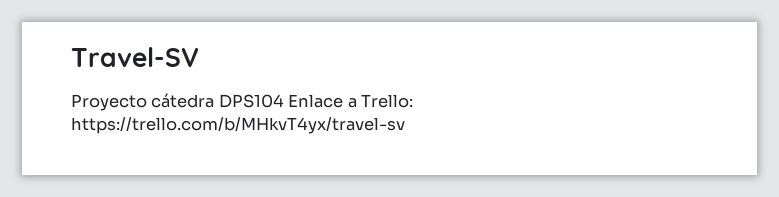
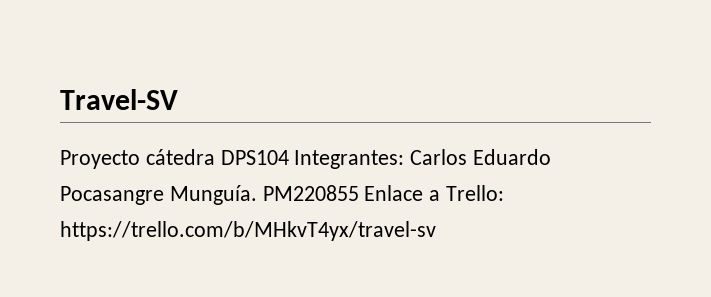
(284, 101) none -> [294,149,552,169] [60,185,359,205] Integrantes: Carlos Eduardo Pocasangre Munguía. PM220855

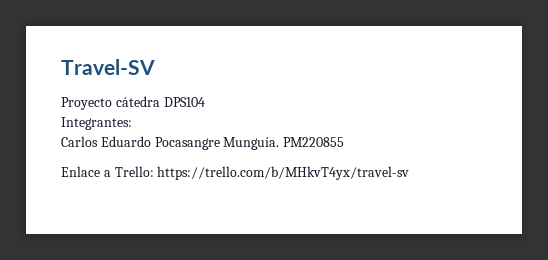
(289, 157) none -> (205, 102) //
(405, 159) none -> (132, 123) //
(359, 193) none -> (345, 142) //

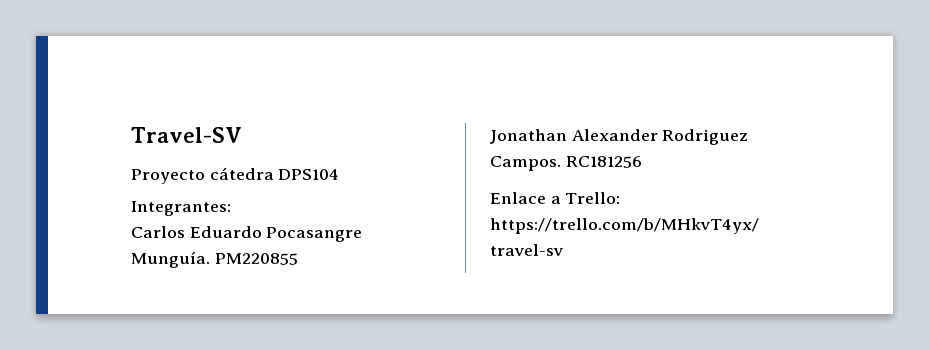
(345, 142) none -> [490,129,749,145] [490,156,642,171] // Jonathan Alexander Rodriguez Campos. RC181256

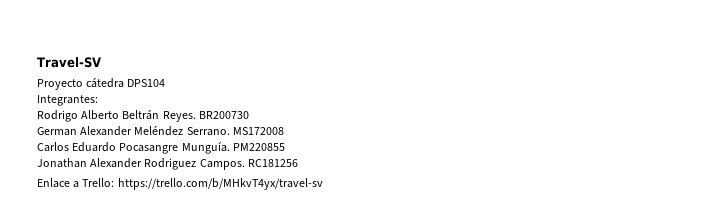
(231, 208) none -> [37,110,249,122] [37,126,284,136] // Rodrigo Alberto Beltrán Reyes. BR200730 // German Alexander Meléndez Serrano. MS172008

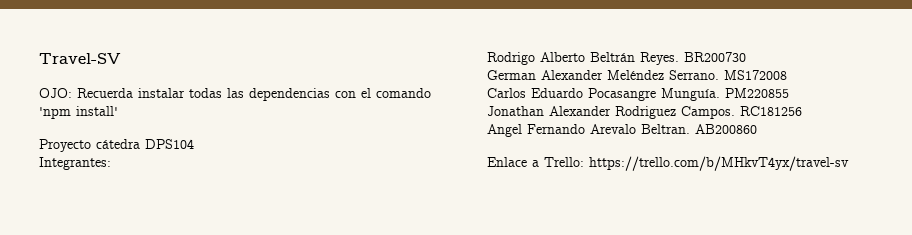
(101, 62) none -> [39,88,431,101] [39,106,118,119] // OJO: Recuerda instalar todas las dependencias con el comando 'npm install'
(298, 163) none -> [487,124,757,137] // Angel Fernando Arevalo Beltran. AB200860

